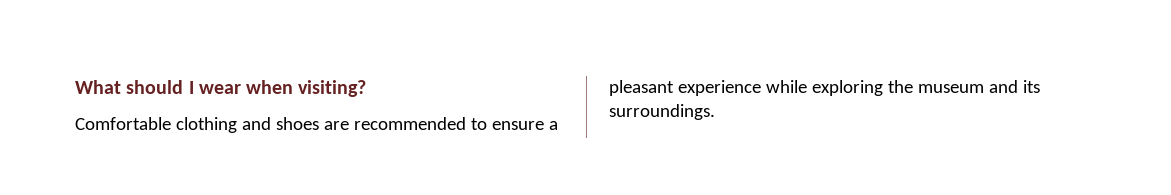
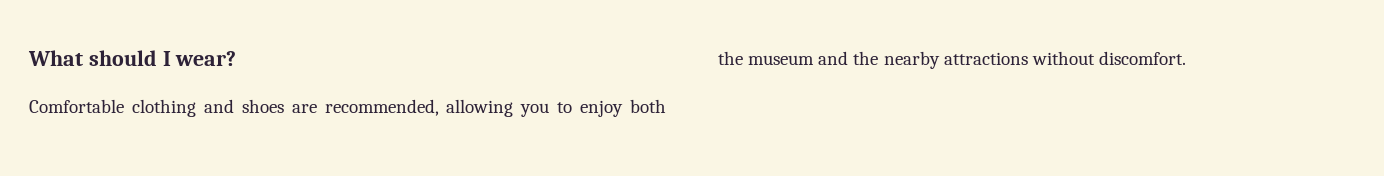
[198,80,367,97] wear when visiting? -> [175,51,237,66] wear?
[353,117,558,130] [609,80,1040,96] [609,104,715,120] recommended to ensure a pleasant experience while exploring the museum and its surroundings. -> [324,99,666,117] [718,51,1186,69] recommended, allowing you to enjoy both the museum and the nearby attractions without discomfort.

